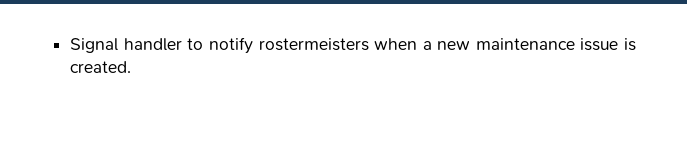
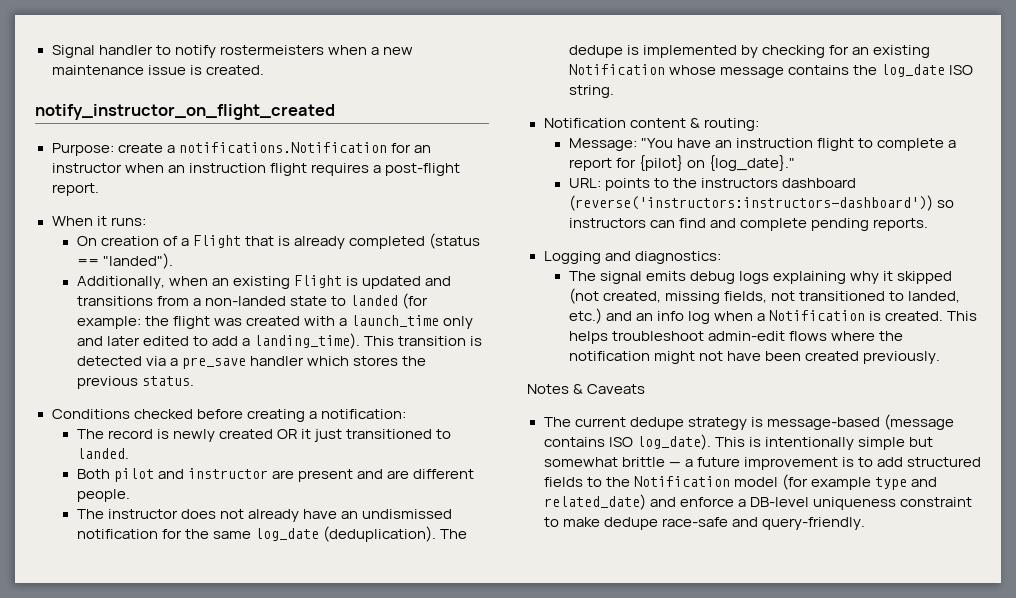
(132, 67) none -> [35,104,335,120] [51,142,431,156] [51,163,460,176] [51,183,99,196] [51,216,146,226] [76,233,481,249] [76,253,173,269] [76,275,452,289] [76,293,429,309] [76,315,474,329] [76,333,483,349] [76,356,427,369] [76,376,194,389] [51,409,406,422] [76,429,452,442] [76,448,129,459] [76,468,475,482] [76,489,130,502] [76,509,453,522] [76,526,468,542] [568,45,931,58] [568,64,974,78] [568,85,614,98] [543,118,759,131] [568,138,957,151] [568,155,796,171] [568,178,857,191] [568,195,954,211] [568,218,929,231] [543,251,721,264] [568,271,953,284] [568,288,961,304] [568,308,978,324] [568,331,904,344] [568,351,941,364] [527,384,646,394] [543,414,954,430] [543,434,933,450] [543,457,981,470] [543,474,937,490] [543,494,972,510] [543,517,865,530] // notify_instructor_on_flight_created // Purpose: create a notifications.Notification for an instructor when an instruction flight requires a post-flight report. // When it runs: // On creation of a Flight that is already completed (status == "landed"). // Additionally, when an existing Flight is updated and transitions from a non-landed state to landed (for example: the flight was created with a launch_time only and later edited to add a landing_time). This transition is detected via a pre_save handler which stores the previous status. // Conditions checked before creating a notification: // The record is newly created OR it just transitioned to landed. // Both pilot and instructor are present and are different people. // The instructor does not already have an undismissed notification for the same log_date (deduplication). The dedupe is implemented by checking for an existing Notification whose message contains the log_date ISO string. // Notification content & routing: // Message: "You have an instruction flight to complete a report for {pilot} on {log_date}." // URL: points to the instructors dashboard (reverse('instructors:instructors-dashboard')) so instructors can find and complete pending reports. // Logging and diagnostics: // The signal emits debug logs explaining why it skipped (not created, missing fields, not transitioned to landed, etc.) and an info log when a Notification is created. This helps troubleshoot admin-edit flows where the notification might not have been created previously. // Notes & Caveats // The current dedupe strategy is message-based (message contains ISO log_date). This is intentionally simple but somewhat brittle — a future improvement is to add structured fields to the Notification model (for example type and related_date) and enforce a DB-level uniqueness constraint to make dedupe race-safe and query-friendly.

